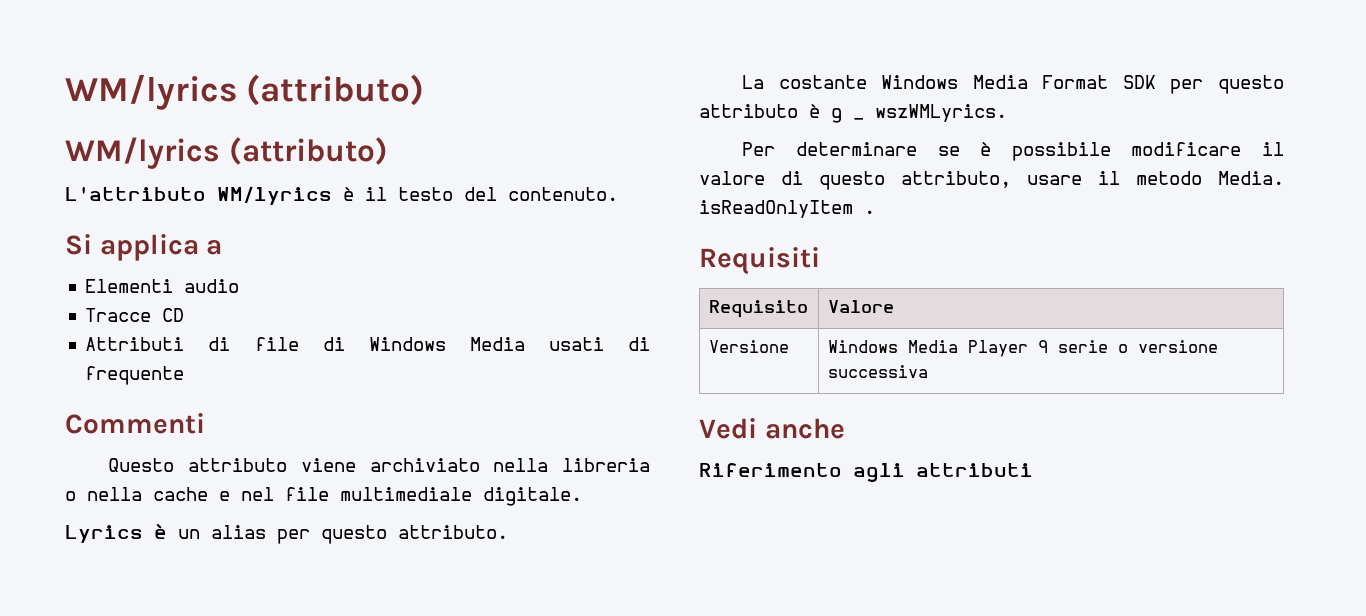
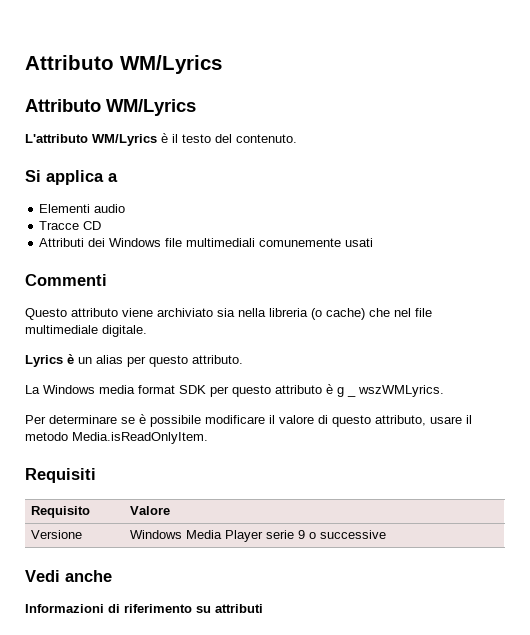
[65,74,425,110] [65,137,388,169] WM/lyrics (attributo) // WM/lyrics (attributo) -> [25,55,222,74] [25,99,196,116] Attributo WM/Lyrics // Attributo WM/Lyrics
[217,186,332,205] WM/lyrics -> [92,134,157,146] WM/Lyrics
[208,337,525,351] di file di Windows Media -> [88,238,342,247] dei Windows file multimediali comunemente
[628,337,650,351] [85,366,185,385] di frequente -> (374, 242) none
(480, 465) none -> [217,308,235,317] sia
[65,487,230,501] o nella cache e -> [311,308,390,320] (o cache) che
[778,75,1109,89] costante Windows Media Format -> [43,385,175,394] Windows media format
[1218,171,1284,185] [699,200,875,218] Media. isReadOnlyItem . -> [72,432,208,444] Media.isReadOnlyItem.
[1037,340,1218,353] [827,365,928,378] [699,418,845,439] [699,463,905,482] 9 serie o versione successiva // Vedi anche // Riferimento agli -> [265,530,386,539] [25,570,112,582] [25,604,211,613] serie 9 o successive // Vedi anche // Informazioni di riferimento su

